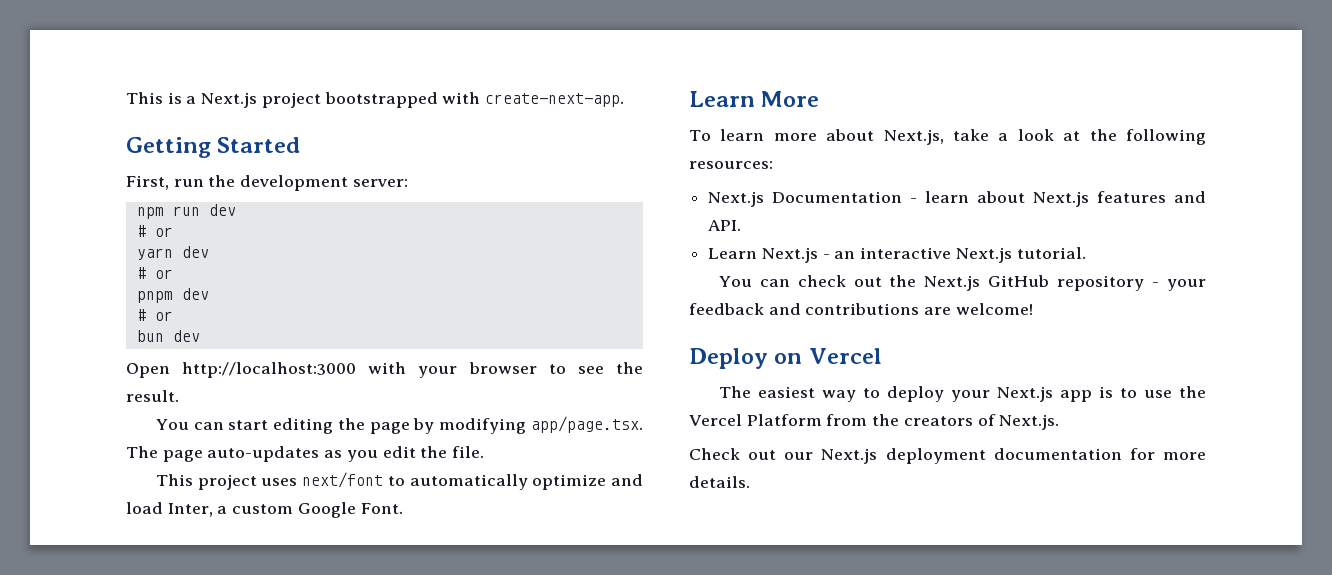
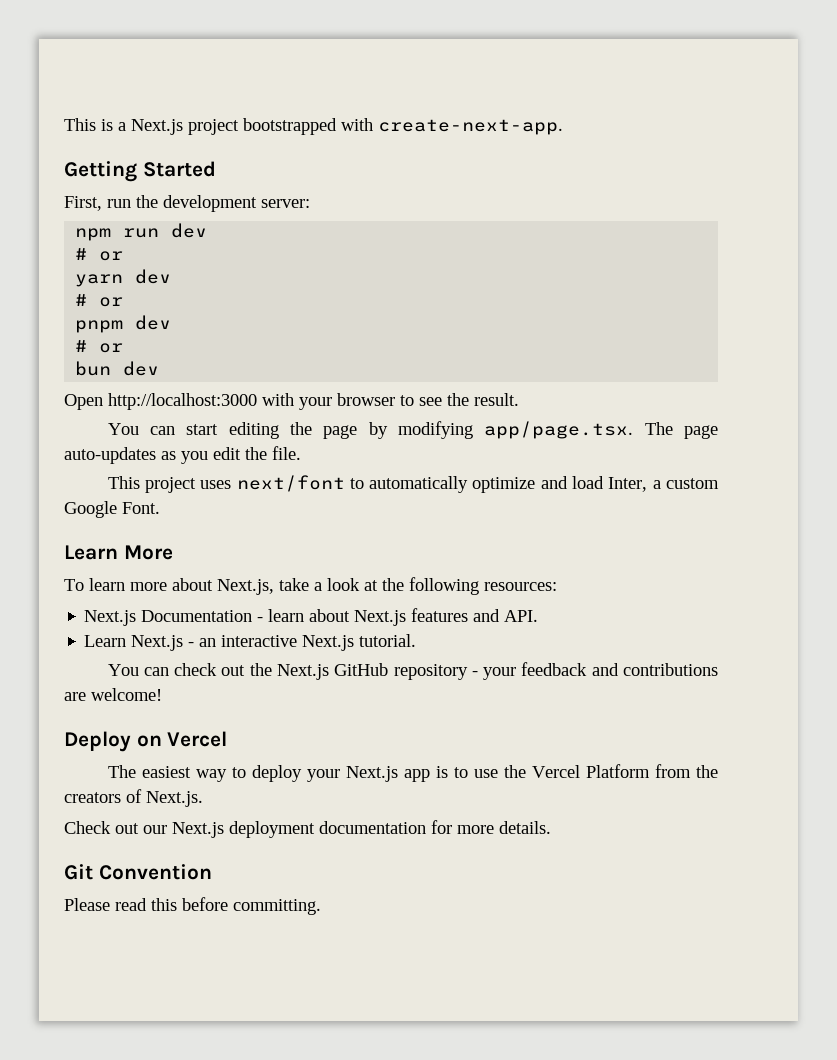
(750, 482) none -> [64,864,212,880] [64,897,321,915] // Git Convention // Please read this before committing.

